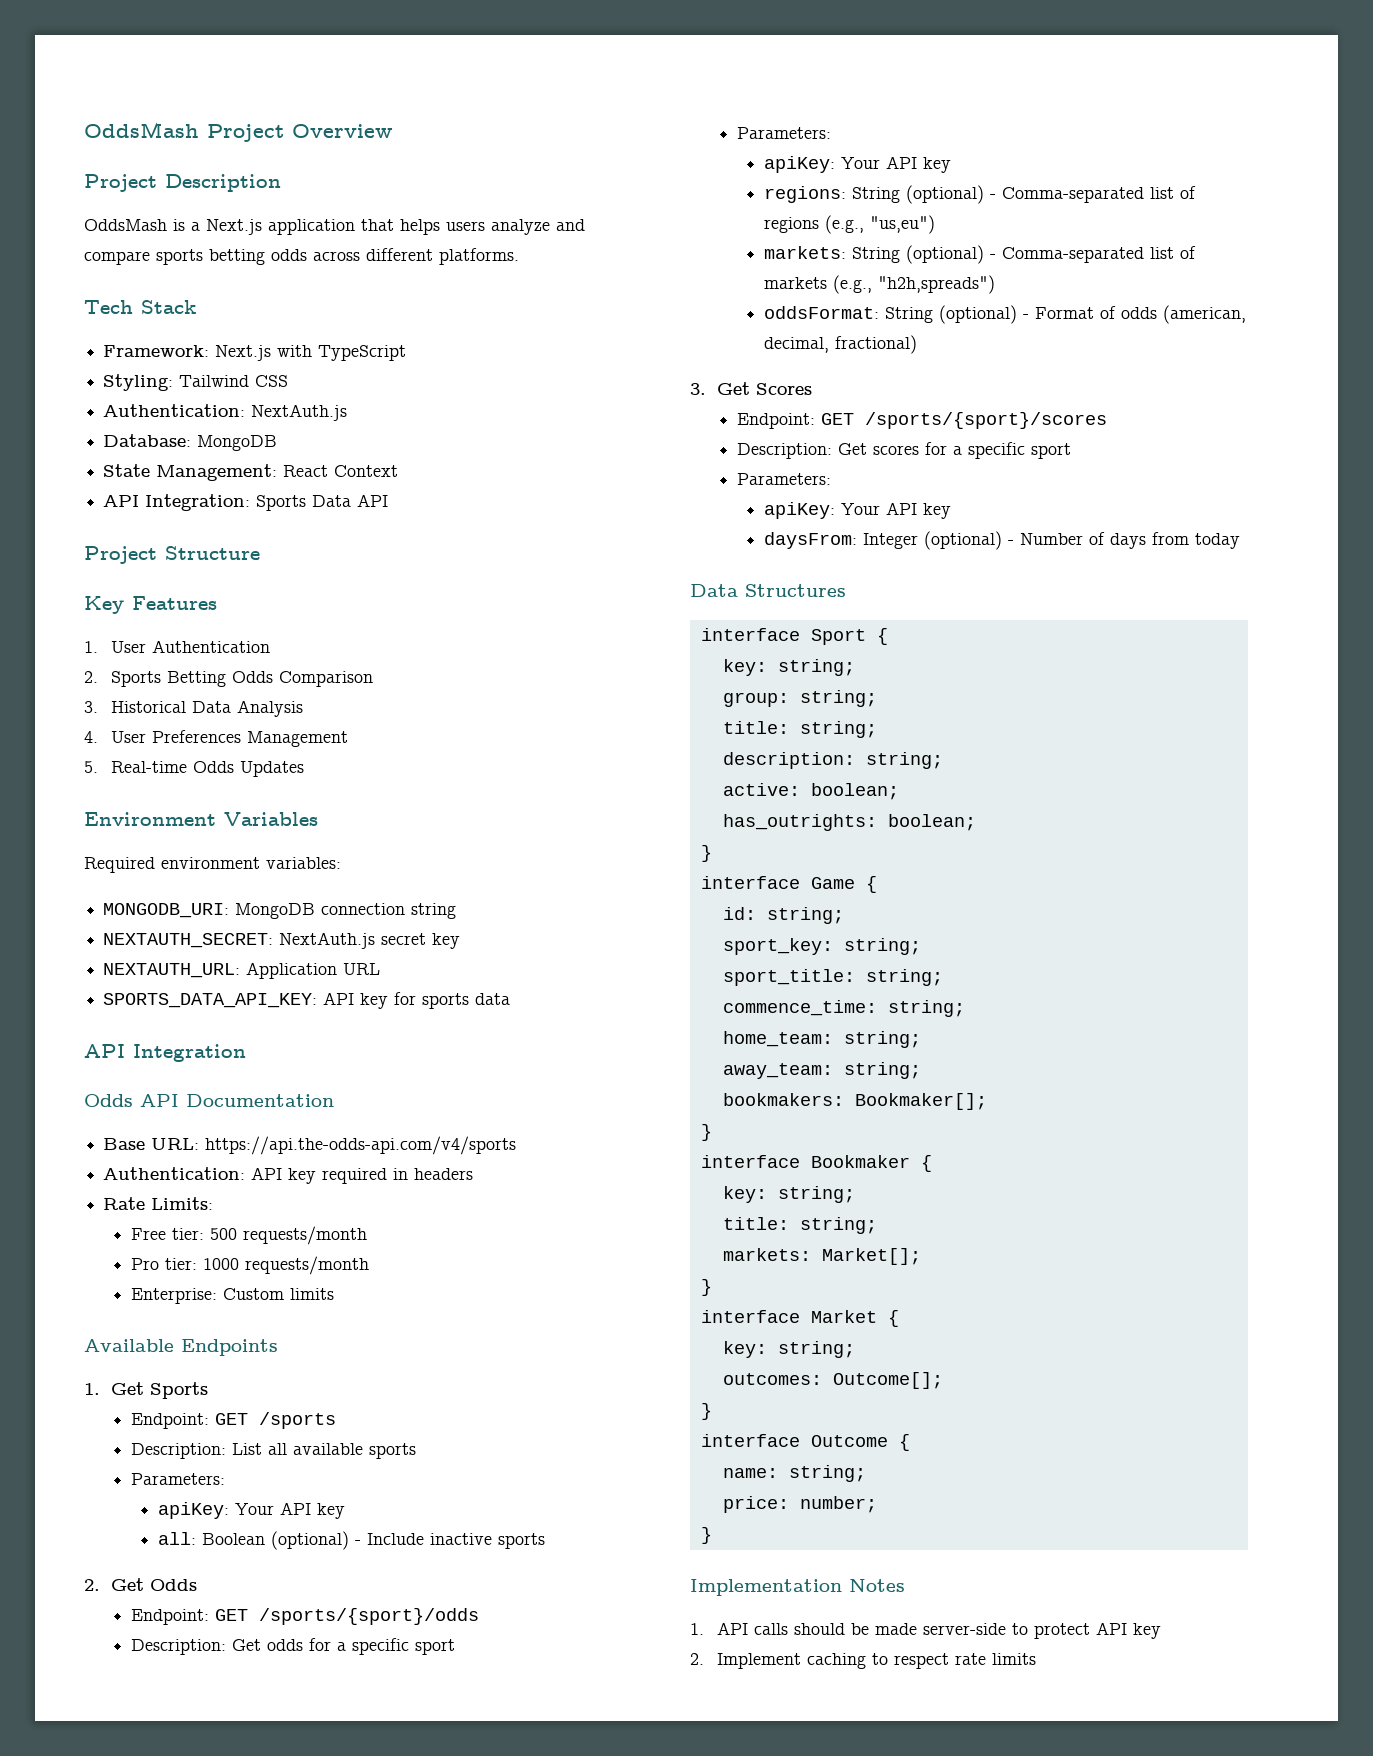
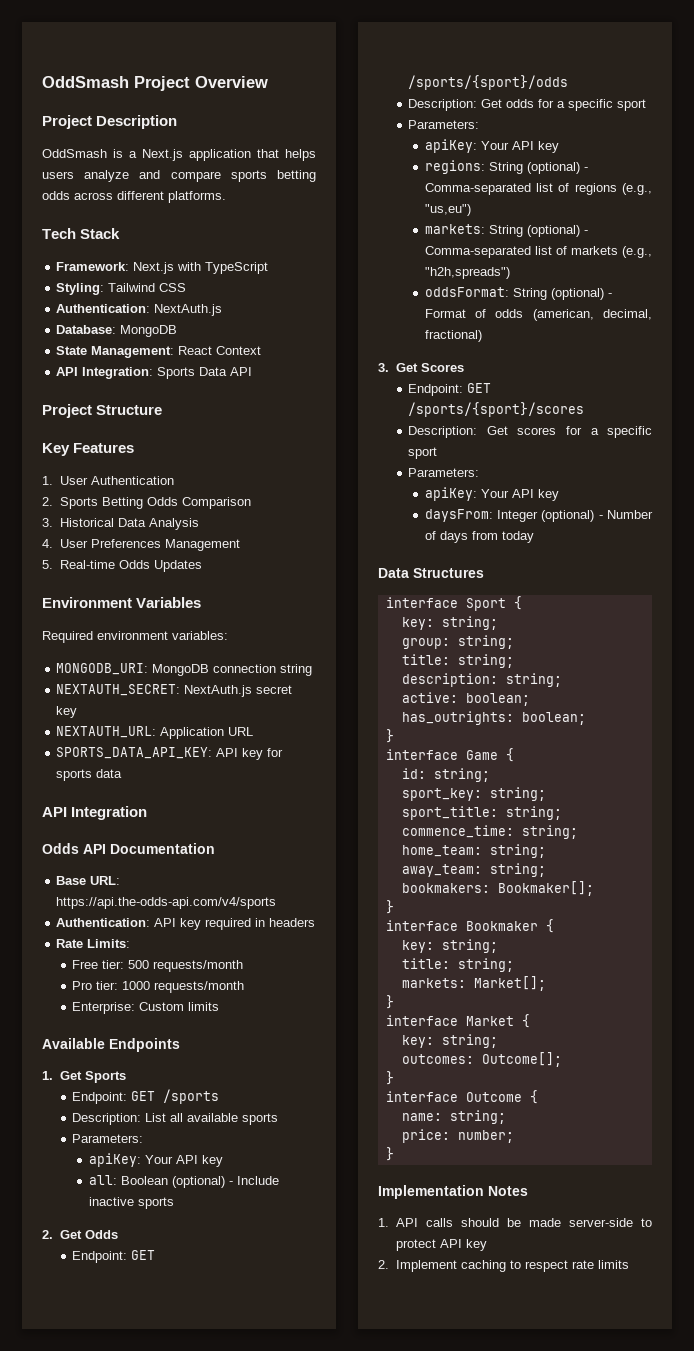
[84,122,199,138] OddsMash -> [42,76,129,88] OddSmash
[84,219,167,231] OddsMash -> [42,149,107,158] OddSmash

